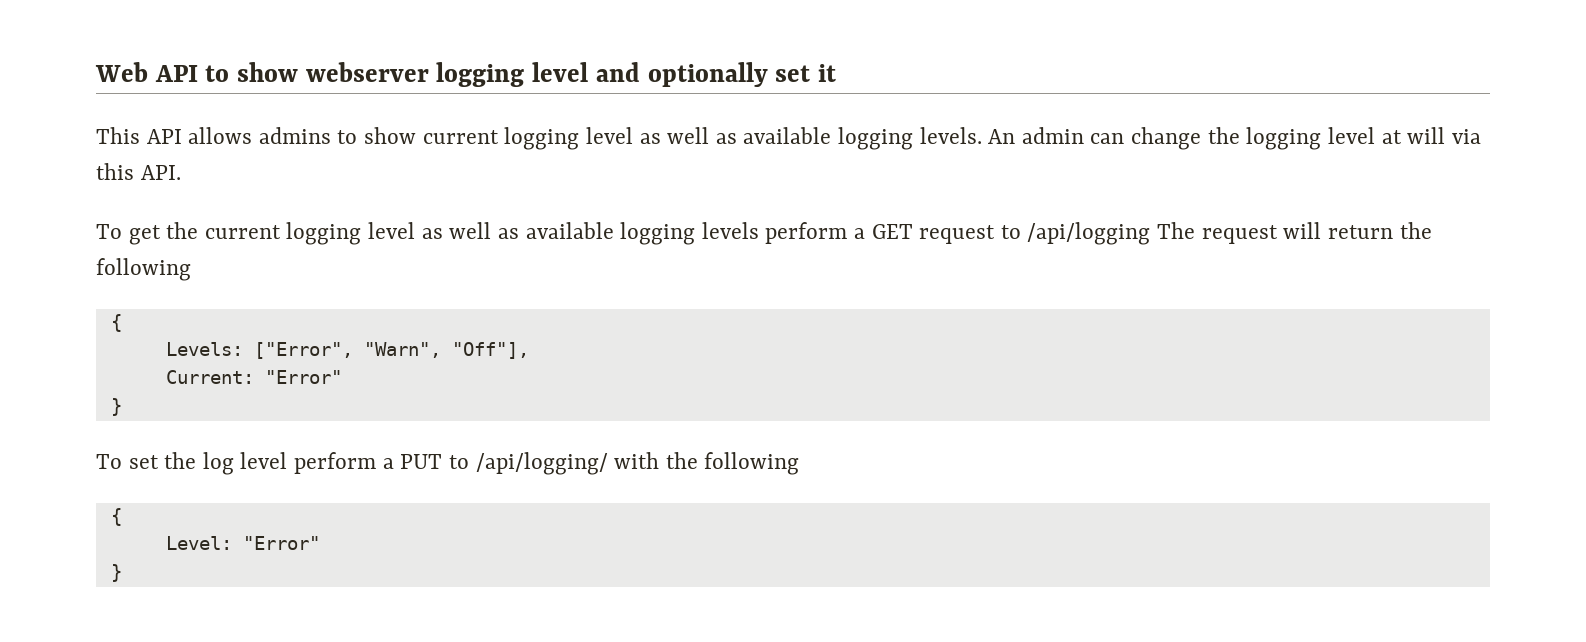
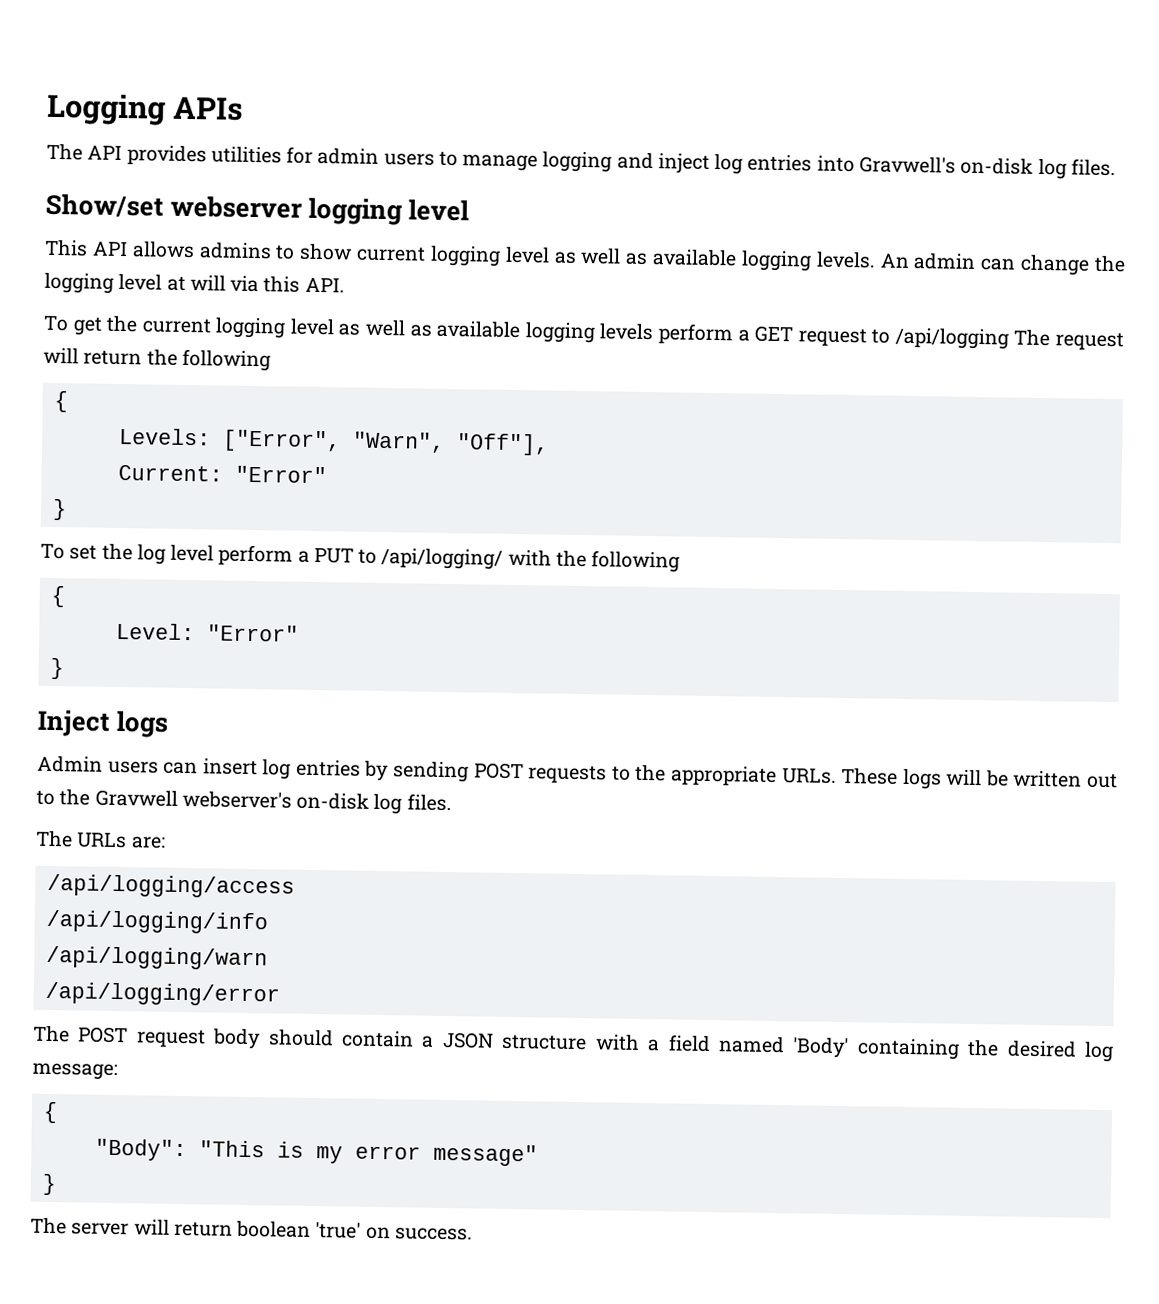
[95,62,299,82] Web API to show -> [46,92,244,126] [46,143,1116,180] [45,193,164,218] Logging APIs // The API provides utilities for admin users to manage logging and inject log entries into Gravwell's on-disk log files. // Show/set
[595,62,836,87] and optionally set it -> (470, 210) none
(122, 573) none -> [37,709,170,738] [37,755,1118,790] [36,789,452,815] [35,830,166,849] [46,873,295,899] [45,909,268,935] [45,945,268,971] [44,981,280,1007] [33,1025,1114,1063] [32,1062,118,1081] [42,1101,58,1124] [94,1138,538,1167] [41,1173,57,1196] [30,1217,473,1241] // Inject logs // Admin users can insert log entries by sending POST requests to the appropriate URLs. These logs will be written out to the Gravwell webserver's on-disk log files. // The URLs are: // /api/logging/access // /api/logging/info // /api/logging/warn // /api/logging/error // The POST request body should contain a JSON structure with a field named 'Body' containing the desired log message: // { // "Body": "This is my error message" // } // The server will return boolean 'true' on success.

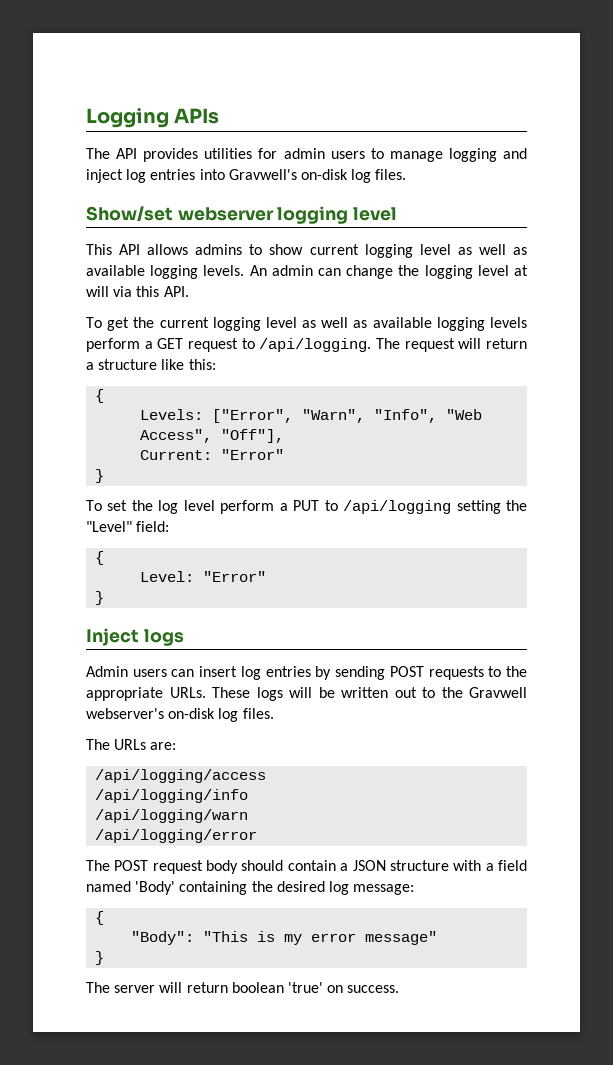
[894,327,1009,350] /api/logging -> [259,338,372,352] /api/logging.
[146,348,271,372] the following -> [86,359,216,370] a structure like this:
(445, 442) none -> [374,409,483,423] [140,429,213,443] "Info", "Web Access",
[381,547,681,573] /api/logging/ with the following -> [343,500,527,514] [86,521,170,532] /api/logging setting the "Level" field:

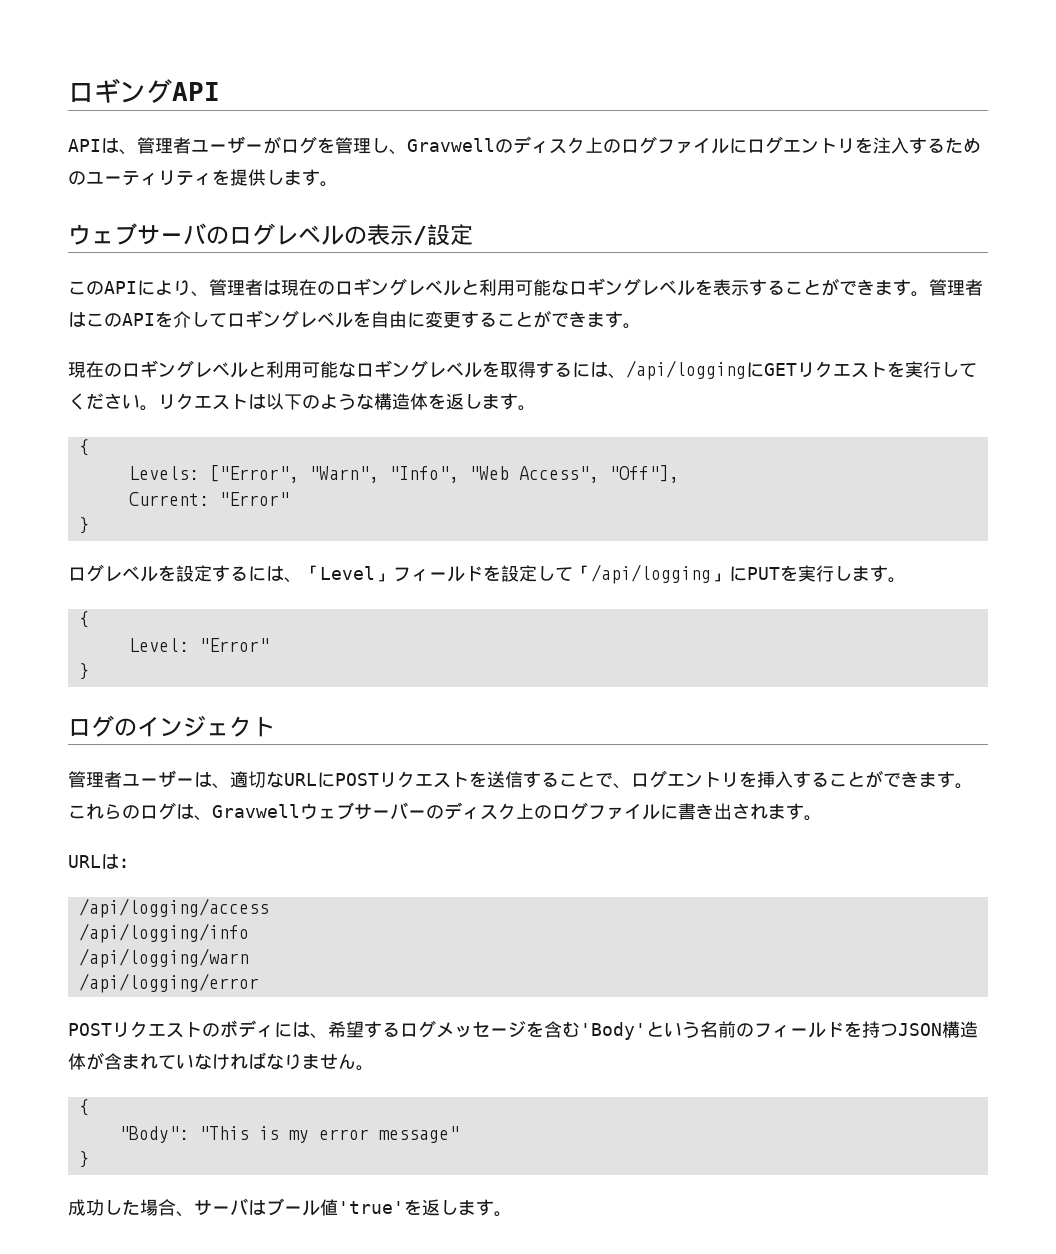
[86,108,220,128] [86,148,527,162] [86,169,407,183] [86,206,398,224] [86,244,527,258] [86,265,528,279] [86,286,189,297] [86,317,527,331] [86,338,527,352] [86,359,216,370] Logging APIs // The API provides utilities for admin users to manage logging and inject log entries into Gravwell's on-disk log files. // Show/set webserver logging level // This API allows admins to show current logging level as well as available logging levels. An admin can change the logging level at will via this API. // To get the current logging level as well as available logging levels perform a GET request to /api/logging. The request will return a structure like this: -> [68,78,220,103] [68,136,981,155] [68,169,338,187] [68,223,473,246] [68,278,983,297] [68,310,641,329] [68,360,977,380] [68,393,536,411] ロギングAPI // APIは、管理者ユーザーがログを管理し、Gravwellのディスク上のログファイルにログエントリを注入するためのユーティリティを提供します。 // ウェブサーバのログレベルの表示/設定 // このAPIにより、管理者は現在のロギングレベルと利用可能なロギングレベルを表示することができます。管理者はこのAPIを介してロギングレベルを自由に変更することができます。 // 現在のロギングレベルと利用可能なロギングレベルを取得するには、/api/loggingにGETリクエストを実行してください。リクエストは以下のような構造体を返します。
[86,500,527,514] [86,521,170,532] [95,551,105,565] [140,571,267,582] [95,591,105,605] [86,628,184,646] [86,666,527,680] [86,687,527,701] [86,708,274,722] [86,739,177,750] [95,769,267,783] [95,789,249,803] [95,809,249,823] [95,829,258,843] [86,860,527,874] [86,881,415,895] To set the log level perform a PUT to /api/logging setting the "Level" field: // { // Level: "Error" // } // Inject logs // Admin users can insert log entries by sending POST requests to the appropriate URLs. These logs will be written out to the Gravwell webserver's on-disk log files. // The URLs are: // /api/logging/access // /api/logging/info // /api/logging/warn // /api/logging/error // The POST request body should contain a JSON structure with a field named 'Body' containing the desired log message: -> [68,564,906,584] [78,611,89,628] [128,638,269,652] [78,663,89,680] [68,715,275,737] [68,770,973,789] [68,802,822,821] [68,854,137,869] [78,898,269,918] [78,923,249,943] [78,948,249,968] [78,973,259,993] [68,1020,978,1040] [68,1052,374,1071] ログレベルを設定するには、「Level」フィールドを設定して「/api/logging」にPUTを実行します。 // { // Level: "Error" // } // ログのインジェクト // 管理者ユーザーは、適切なURLにPOSTリクエストを送信することで、ログエントリを挿入することができます。これらのログは、Gravwellウェブサーバーのディスク上のログファイルに書き出されます。 // URLは： // /api/logging/access // /api/logging/info // /api/logging/warn // /api/logging/error // POSTリクエストのボディには、希望するログメッセージを含む'Body'という名前のフィールドを持つJSON構造体が含まれていなければなりません。
[86,982,400,993] The server will return boolean 'true' on success. -> [68,1198,512,1217] 成功した場合、サーバはブール値'true'を返します。

